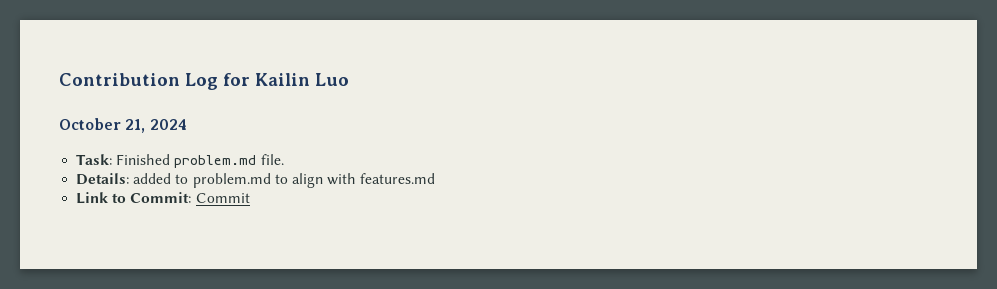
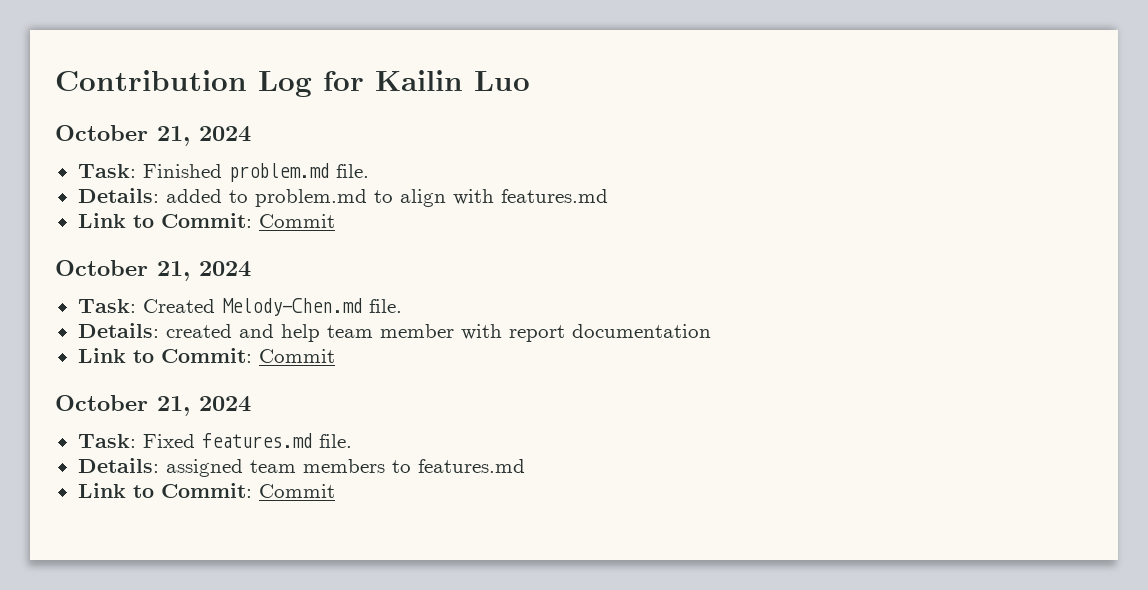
(250, 198) none -> [55,260,251,281] [77,298,402,316] [77,323,711,342] [77,348,335,363] [55,395,251,416] [77,433,352,448] [77,458,525,477] [77,483,335,498] // October 21, 2024 // Task: Created Melody-Chen.md file. // Details: created and help team member with report documentation // Link to Commit: Commit // October 21, 2024 // Task: Fixed features.md file. // Details: assigned team members to features.md // Link to Commit: Commit

